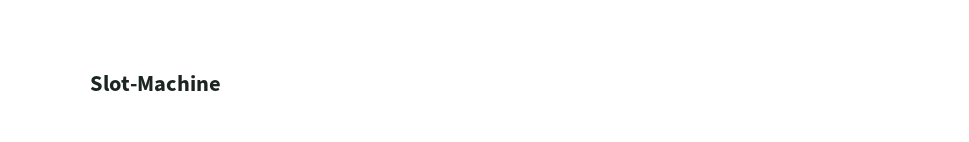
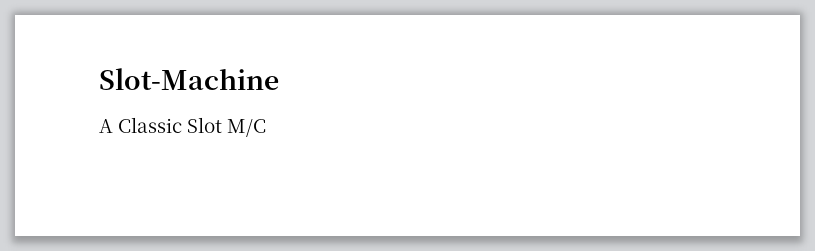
(221, 83) none -> [99,117,267,137] // A Classic Slot M/C

